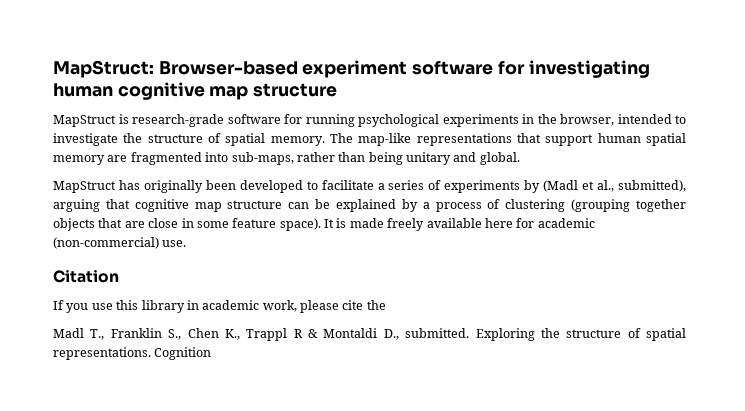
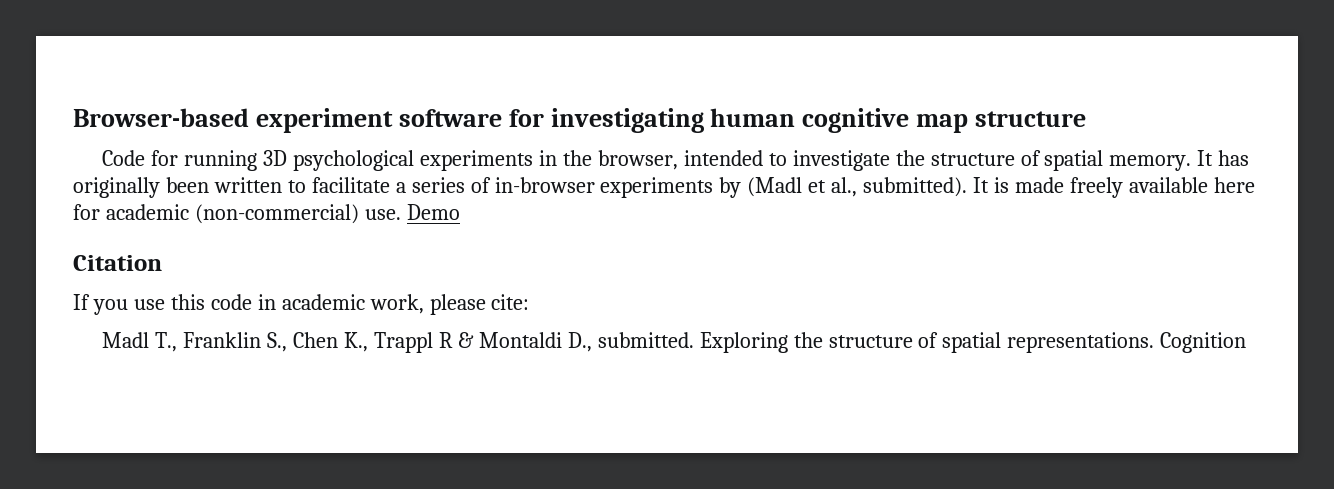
[53,60,154,78] MapStruct: -> (73, 117) none
[53,114,281,127] MapStruct is research-grade software -> [102,150,146,166] Code
(355, 120) none -> [263,150,288,166] 3D
[330,133,686,146] [53,152,520,165] [53,181,116,193] The map-like representations that support human spatial memory are fragmented into sub-maps, rather than being unitary and global. // MapStruct -> [1197,150,1214,166] It
[239,180,303,193] developed -> [213,177,282,193] written
(442, 185) none -> [494,177,595,193] in-browser
[617,180,686,192] [53,199,686,212] [53,218,321,231] submitted), arguing that cognitive map structure can be explained by a process of clustering (grouping together objects that are close in some feature space). -> [863,177,968,197] submitted).
(187, 243) none -> [406,204,460,220] Demo
[141,300,185,313] library -> [210,294,252,310] code
[342,300,386,310] cite the -> [491,294,530,310] cite:

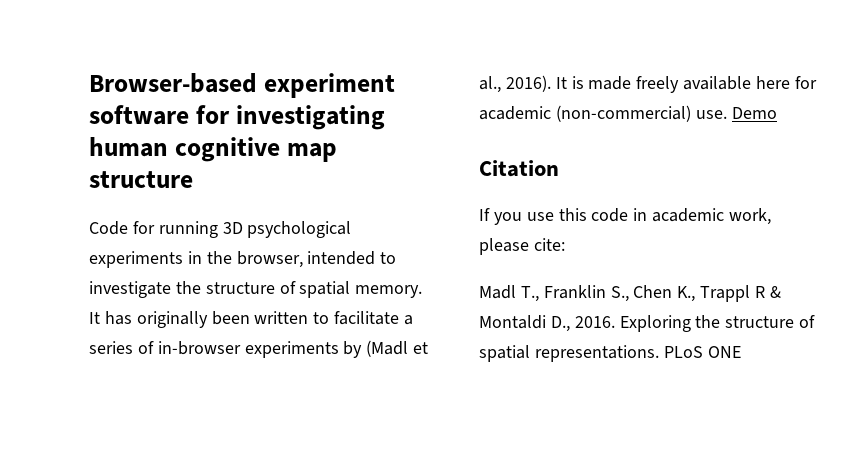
[863,177,968,197] submitted). -> [505,75,551,92] 2016).
[597,332,694,348] submitted. -> [574,316,615,328] 2016.
[1160,332,1247,353] Cognition -> [663,346,741,358] PLoS ONE

